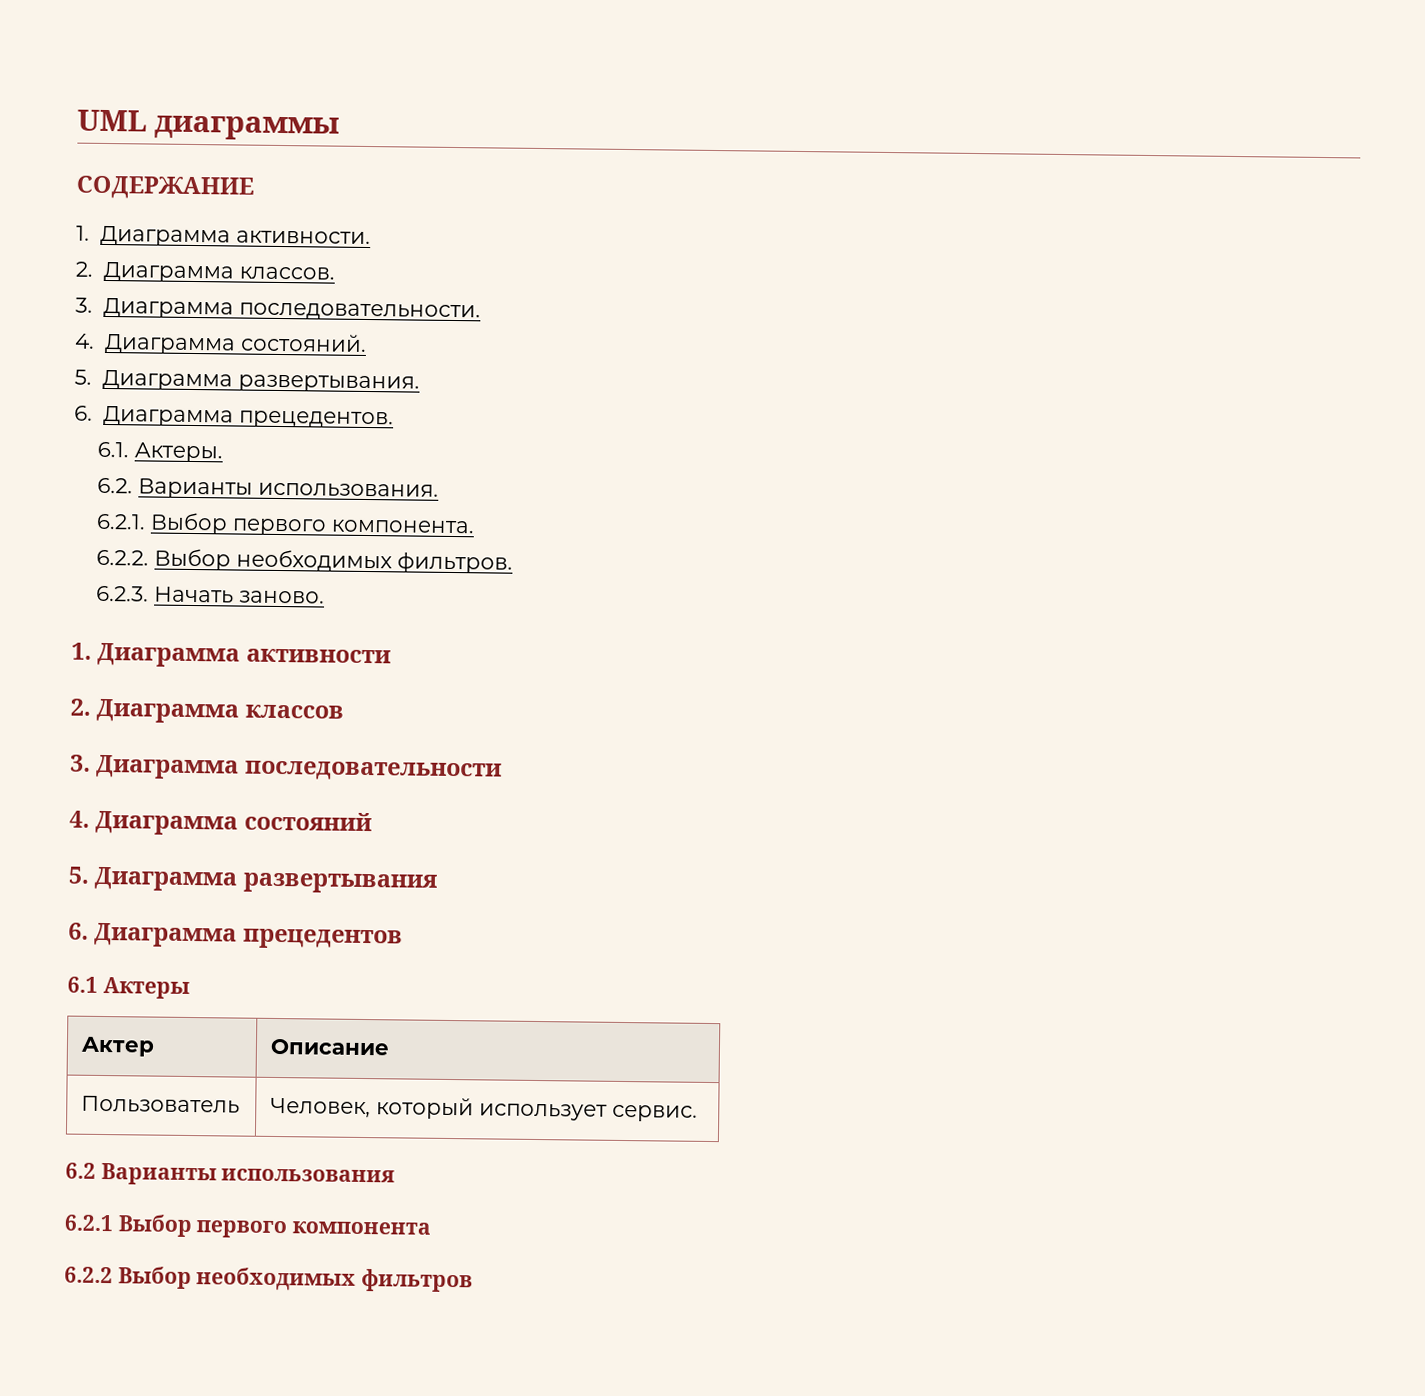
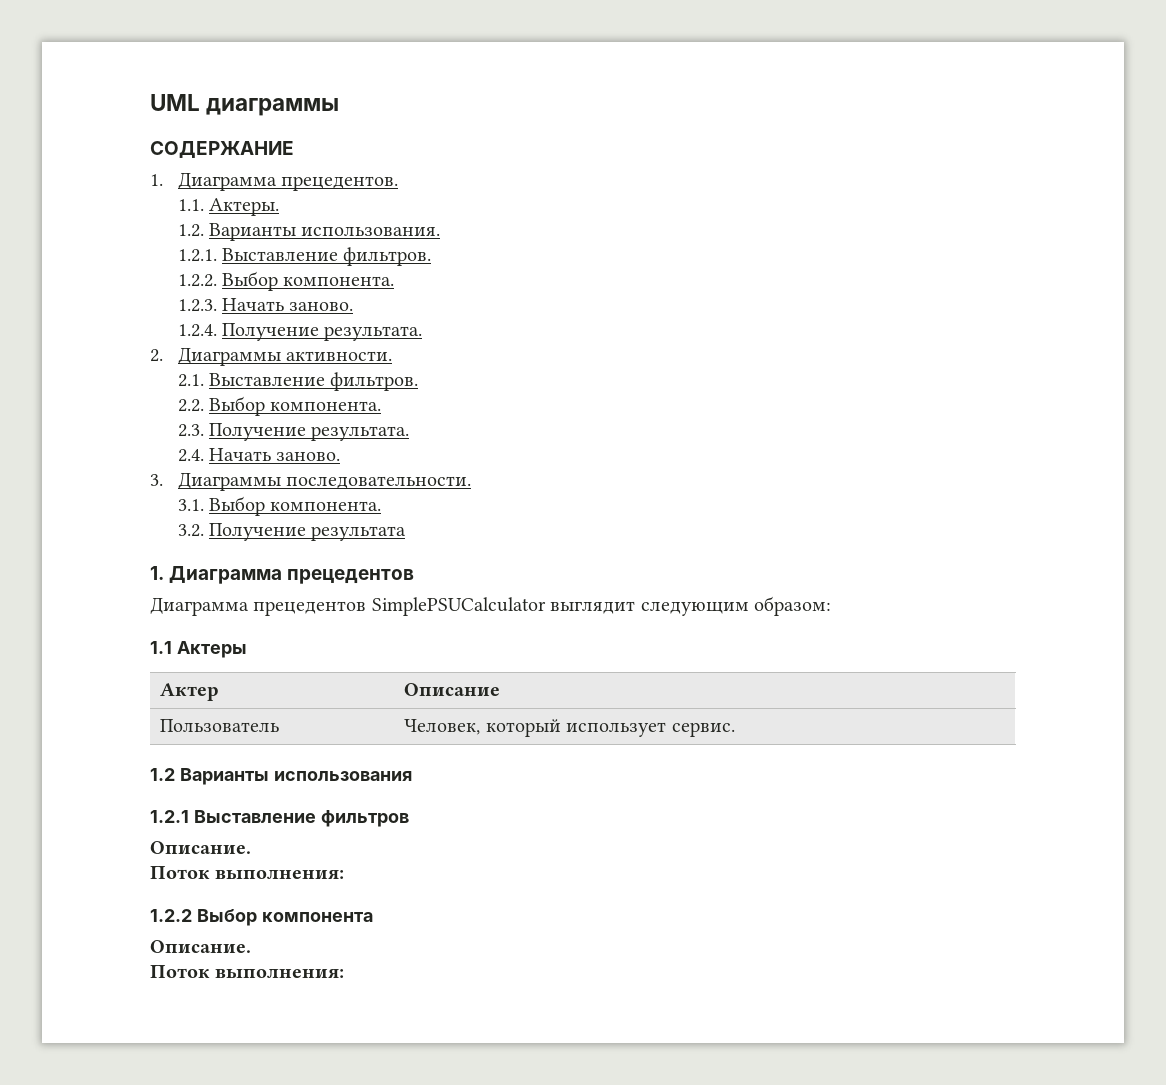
[236,230,372,245] [75,261,335,283] [75,297,481,321] [74,333,367,355] [74,369,420,393] [74,405,234,427] активности. // 2. Диаграмма классов. // 3. Диаграмма последовательности. // 4. Диаграмма состояний. // 5. Диаграмма развертывания. // 6. Диаграмма -> (277, 181) none
[97,441,130,458] 6.1. -> [177,199,204,211] 1.1.
[97,477,134,494] 6.2. -> [177,224,204,237] 1.2.
[96,512,476,536] [96,548,514,574] [96,585,326,604] [71,642,391,668] [70,698,344,724] [70,754,502,782] [69,810,372,836] [68,866,437,894] [68,922,403,950] [67,976,98,993] 6.2.1. Выбор первого компонента. // 6.2.2. Выбор необходимых фильтров. // 6.2.3. Начать заново. // 1. Диаграмма активности // 2. Диаграмма классов // 3. Диаграмма последовательности // 4. Диаграмма состояний // 5. Диаграмма развертывания // 6. Диаграмма прецедентов // 6.1 -> [177,247,432,266] [177,271,395,291] [177,298,354,312] [177,323,423,341] [150,347,393,366] [177,372,419,391] [177,396,382,416] [177,423,410,441] [177,448,341,462] [150,472,472,491] [177,496,382,516] [177,523,407,541] [150,566,415,584] [150,596,831,616] [150,641,172,654] 1.2.1. Выставление фильтров. // 1.2.2. Выбор компонента. // 1.2.3. Начать заново. // 1.2.4. Получение результата. // 2. Диаграммы активности. // 2.1. Выставление фильтров. // 2.2. Выбор компонента. // 2.3. Получение результата. // 2.4. Начать заново. // 3. Диаграммы последовательности. // 3.1. Выбор компонента. // 3.2. Получение результата // 1. Диаграмма прецедентов // Диаграмма прецедентов SimplePSUCalculator выглядит следующим образом: // 1.1
[65,1162,96,1179] 6.2 -> [150,768,175,781] 1.2
[64,1214,432,1239] [64,1266,474,1293] 6.2.1 Выбор первого компонента // 6.2.2 Выбор необходимых фильтров -> [150,810,409,827] [150,841,251,854] [150,866,345,879] [150,909,373,926] [150,940,251,953] [150,965,345,978] 1.2.1 Выставление фильтров // Описание. // Поток выполнения: // 1.2.2 Выбор компонента // Описание. // Поток выполнения:

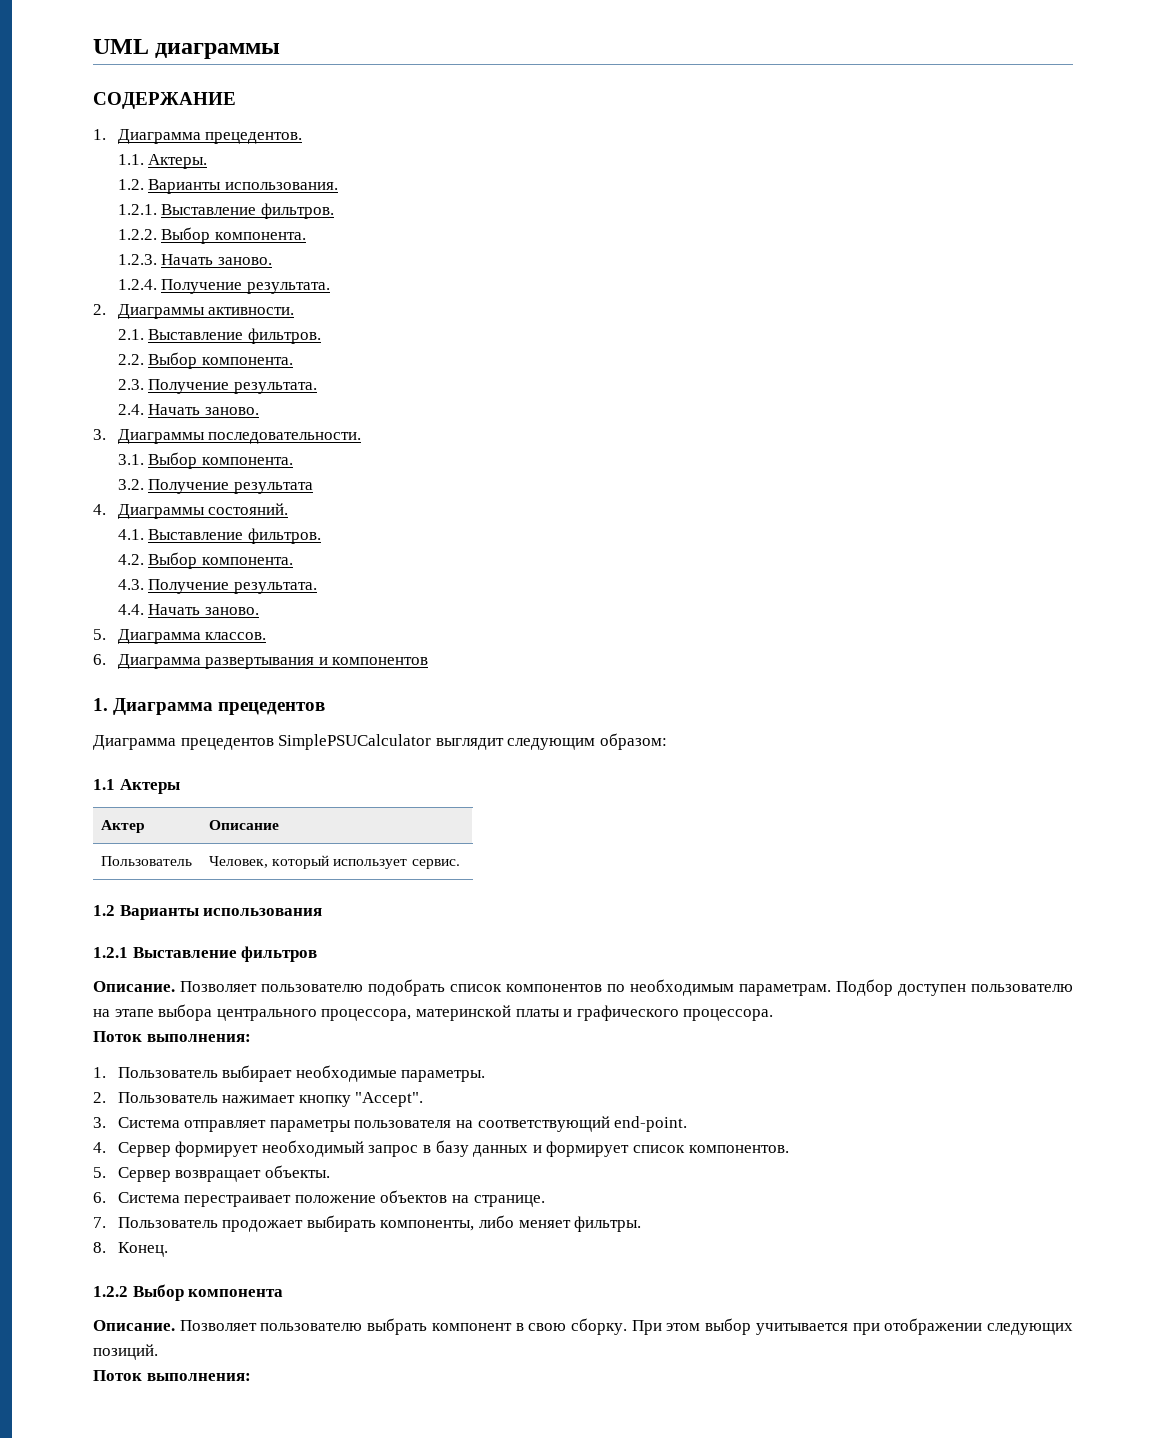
(407, 533) none -> [93,503,289,519] [117,528,321,544] [117,552,293,569] [117,579,317,594] [117,604,259,615] [93,629,267,644] [93,654,429,669] // 4. Диаграммы состояний. // 4.1. Выставление фильтров. // 4.2. Выбор компонента. // 4.3. Получение результата. // 4.4. Начать заново. // 5. Диаграмма классов. // 6. Диаграмма развертывания и компонентов
[150,866,345,879] [150,909,373,926] [150,940,251,953] // Поток выполнения: // 1.2.2 Выбор компонента // Описание. -> [180,979,1073,996] [93,1004,774,1021] [93,1031,251,1042] [93,1065,486,1082] [93,1092,424,1107] [93,1116,688,1132] [93,1140,789,1157] [93,1165,330,1182] [93,1190,545,1207] [93,1215,642,1232] [93,1242,168,1257] [93,1284,284,1301] [93,1318,1073,1335] [93,1344,158,1360] Позволяет пользователю подобрать список компонентов по необходимым параметрам. Подбор доступен пользователю на этапе выбора центрального процессора, материнской платы и графического процессора. // Поток выполнения: // 1. Пользователь выбирает необходимые параметры. // 2. Пользователь нажимает кнопку "Accept". // 3. Система отправляет параметры пользователя на соответствующий end-point. // 4. Сервер формирует необходимый запрос в базу данных и формирует список компонентов. // 5. Сервер возвращает объекты. // 6. Система перестраивает положение объектов на странице. // 7. Пользователь продожает выбирать компоненты, либо меняет фильтры. // 8. Конец. // 1.2.2 Выбор компонента // Описание. Позволяет пользователю выбрать компонент в свою сборку. При этом выбор учитывается при отображении следующих позиций.

